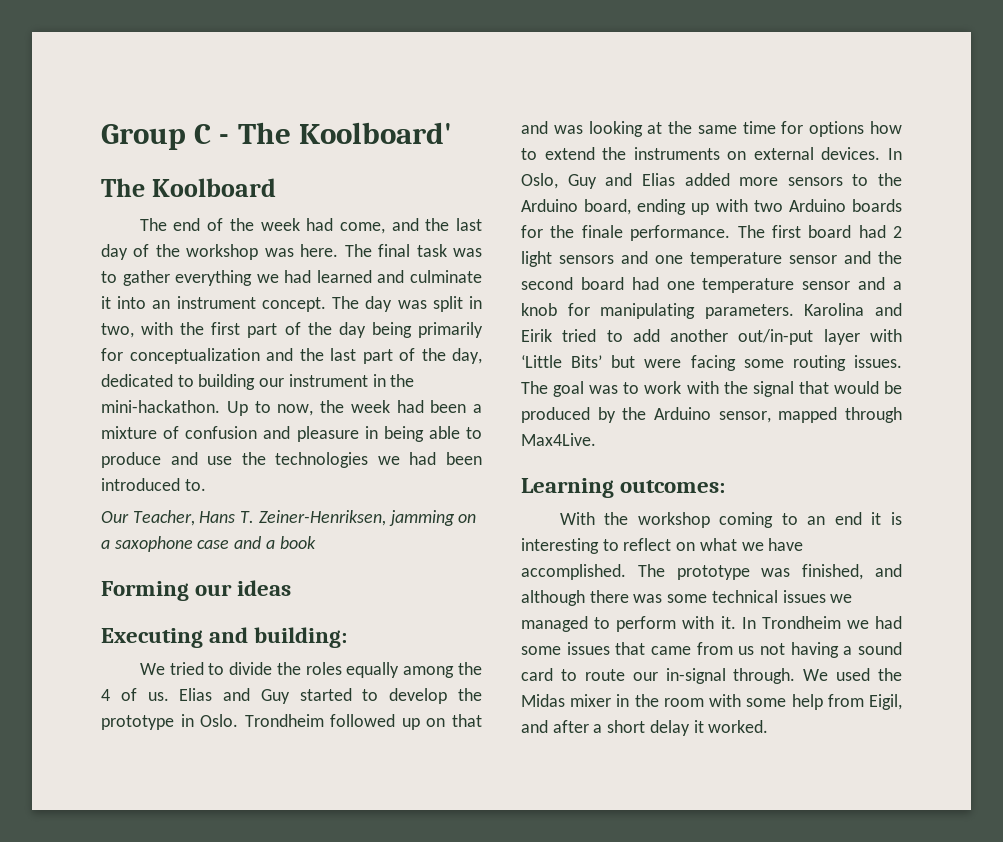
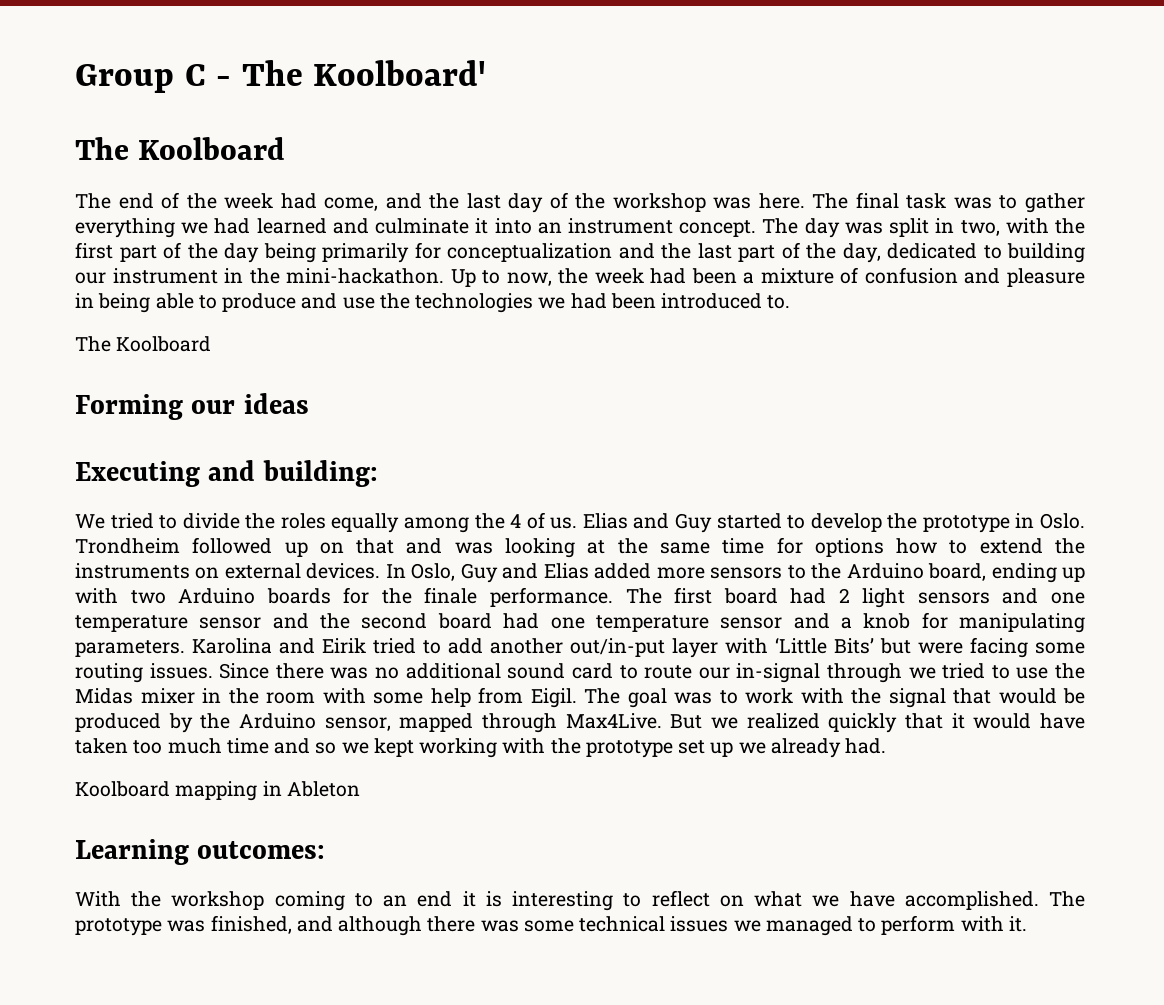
[101,510,477,526] [101,536,316,552] Our Teacher, Hans T. Zeiner-Henriksen, jamming on a saxophone case and a book -> [75,336,212,352] The Koolboard
(902, 361) none -> [219,663,1085,683] [75,687,577,708] Since there was no additional sound card to route our in-signal through we tried to use the Midas mixer in the room with some help from Eigil.
(596, 439) none -> [670,713,1085,733] [75,738,887,758] [75,781,360,801] But we realized quickly that it would have taken too much time and so we kept working with the prototype set up we already had. // Koolboard mapping in Ableton
[741,616,902,629] [521,642,902,658] [521,668,902,684] [521,694,902,710] [521,720,769,736] In Trondheim we had some issues that came from us not having a sound card to route our in-signal through. We used the Midas mixer in the room with some help from Eigil, and after a short delay it worked. -> (1027, 924) none

